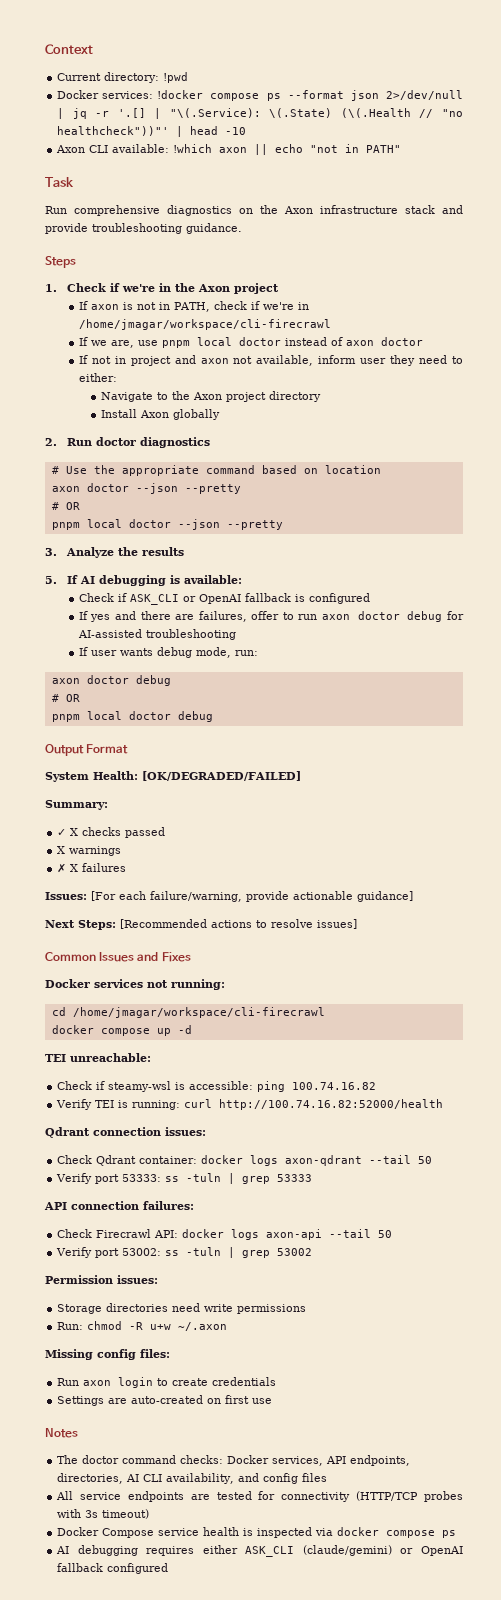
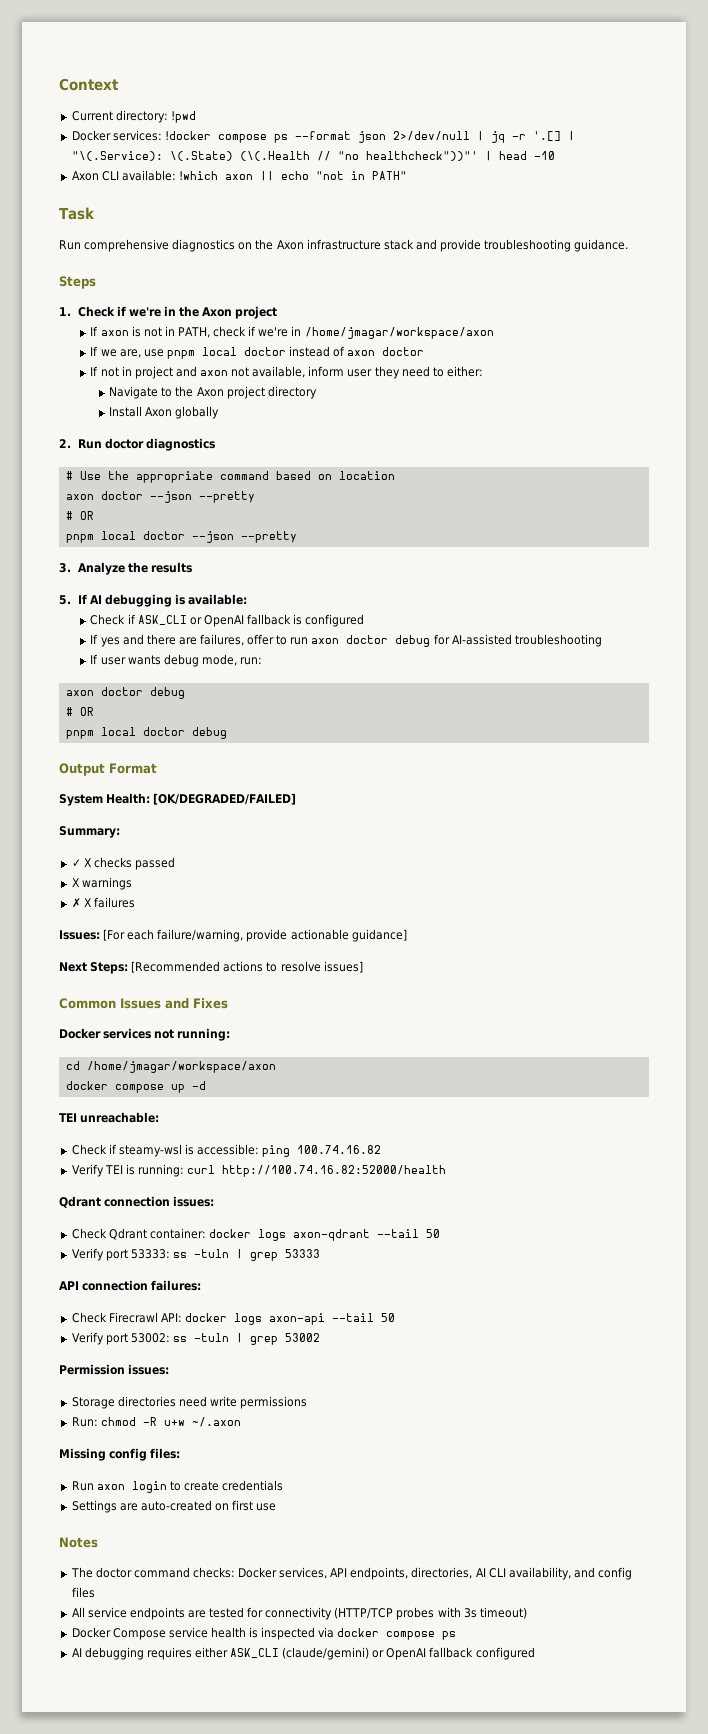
[78,319,331,330] /home/jmagar/workspace/cli-firecrawl -> [304,327,494,339] /home/jmagar/workspace/axon
[72,1007,325,1018] /home/jmagar/workspace/cli-firecrawl -> [86,1061,276,1073] /home/jmagar/workspace/axon

